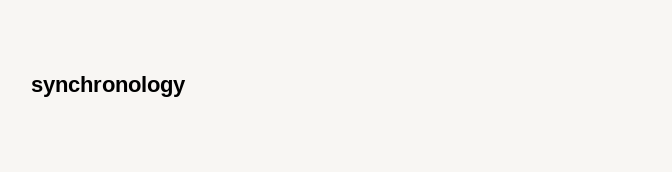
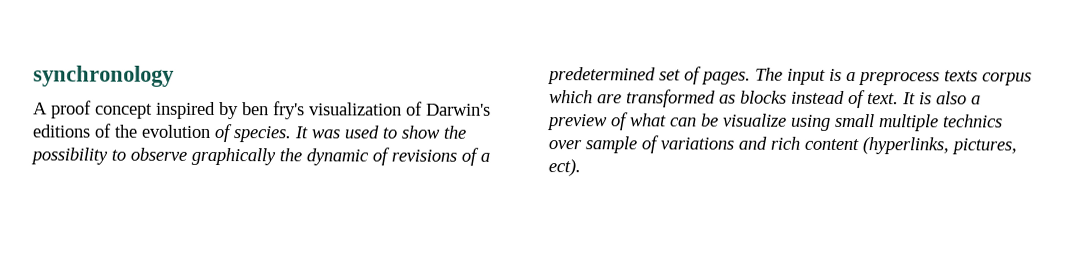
(186, 86) none -> [33,100,491,120] [32,123,467,143] [30,147,490,166] [547,66,1032,86] [549,89,981,109] [546,112,1003,132] [548,135,1017,155] [548,159,581,177] // A proof concept inspired by ben fry's visualization of Darwin's editions of the evolution of species. It was used to show the possibility to observe graphically the dynamic of revisions of a predetermined set of pages. The input is a preprocess texts corpus which are transformed as blocks instead of text. It is also a preview of what can be visualize using small multiple technics over sample of variations and rich content (hyperlinks, pictures, ect).

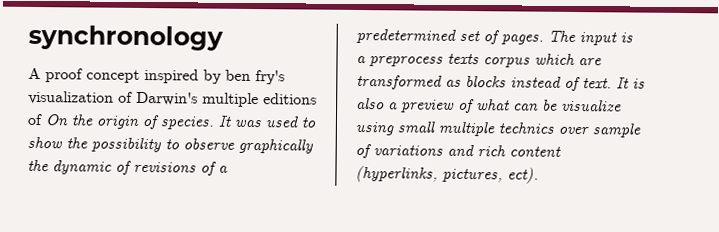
(491, 109) none -> [202,92,259,108] multiple
[114,124,211,138] the evolution -> [45,114,139,129] On the origin

